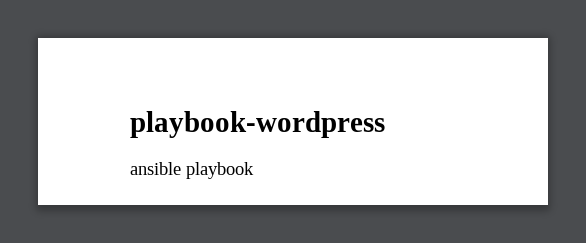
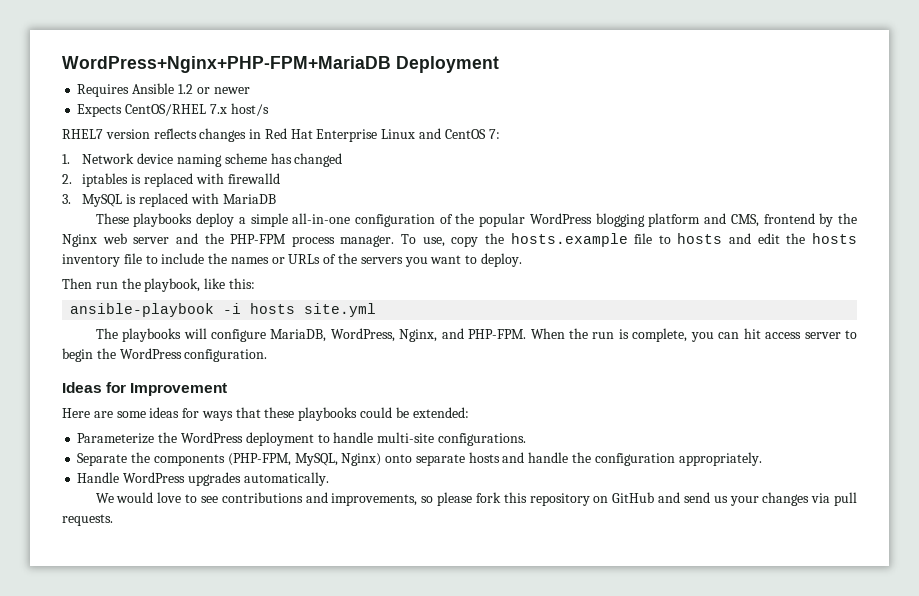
[130,111,385,138] [130,162,254,179] playbook-wordpress // ansible playbook -> [62,56,499,73] [77,83,250,97] [77,103,269,117] [62,128,500,142] [62,153,343,167] [62,173,280,187] [62,193,276,207] [95,213,858,227] [62,233,858,247] [62,253,522,267] [62,278,255,292] [70,303,377,317] [95,328,858,342] [62,348,268,362] [62,382,228,396] [62,407,469,421] [77,432,526,446] [77,452,762,466] [77,472,329,486] [95,492,857,506] [62,514,113,526] WordPress+Nginx+PHP-FPM+MariaDB Deployment // Requires Ansible 1.2 or newer // Expects CentOS/RHEL 7.x host/s // RHEL7 version reflects changes in Red Hat Enterprise Linux and CentOS 7: // 1. Network device naming scheme has changed // 2. iptables is replaced with firewalld // 3. MySQL is replaced with MariaDB // These playbooks deploy a simple all-in-one configuration of the popular WordPress blogging platform and CMS, frontend by the Nginx web server and the PHP-FPM process manager. To use, copy the hosts.example file to hosts and edit the hosts inventory file to include the names or URLs of the servers you want to deploy. // Then run the playbook, like this: // ansible-playbook -i hosts site.yml // The playbooks will configure MariaDB, WordPress, Nginx, and PHP-FPM. When the run is complete, you can hit access server to begin the WordPress configuration. // Ideas for Improvement // Here are some ideas for ways that these playbooks could be extended: // Parameterize the WordPress deployment to handle multi-site configurations. // Separate the components (PHP-FPM, MySQL, Nginx) onto separate hosts and handle the configuration appropriately. // Handle WordPress upgrades automatically. // We would love to see contributions and improvements, so please fork this repository on GitHub and send us your changes via pull requests.

